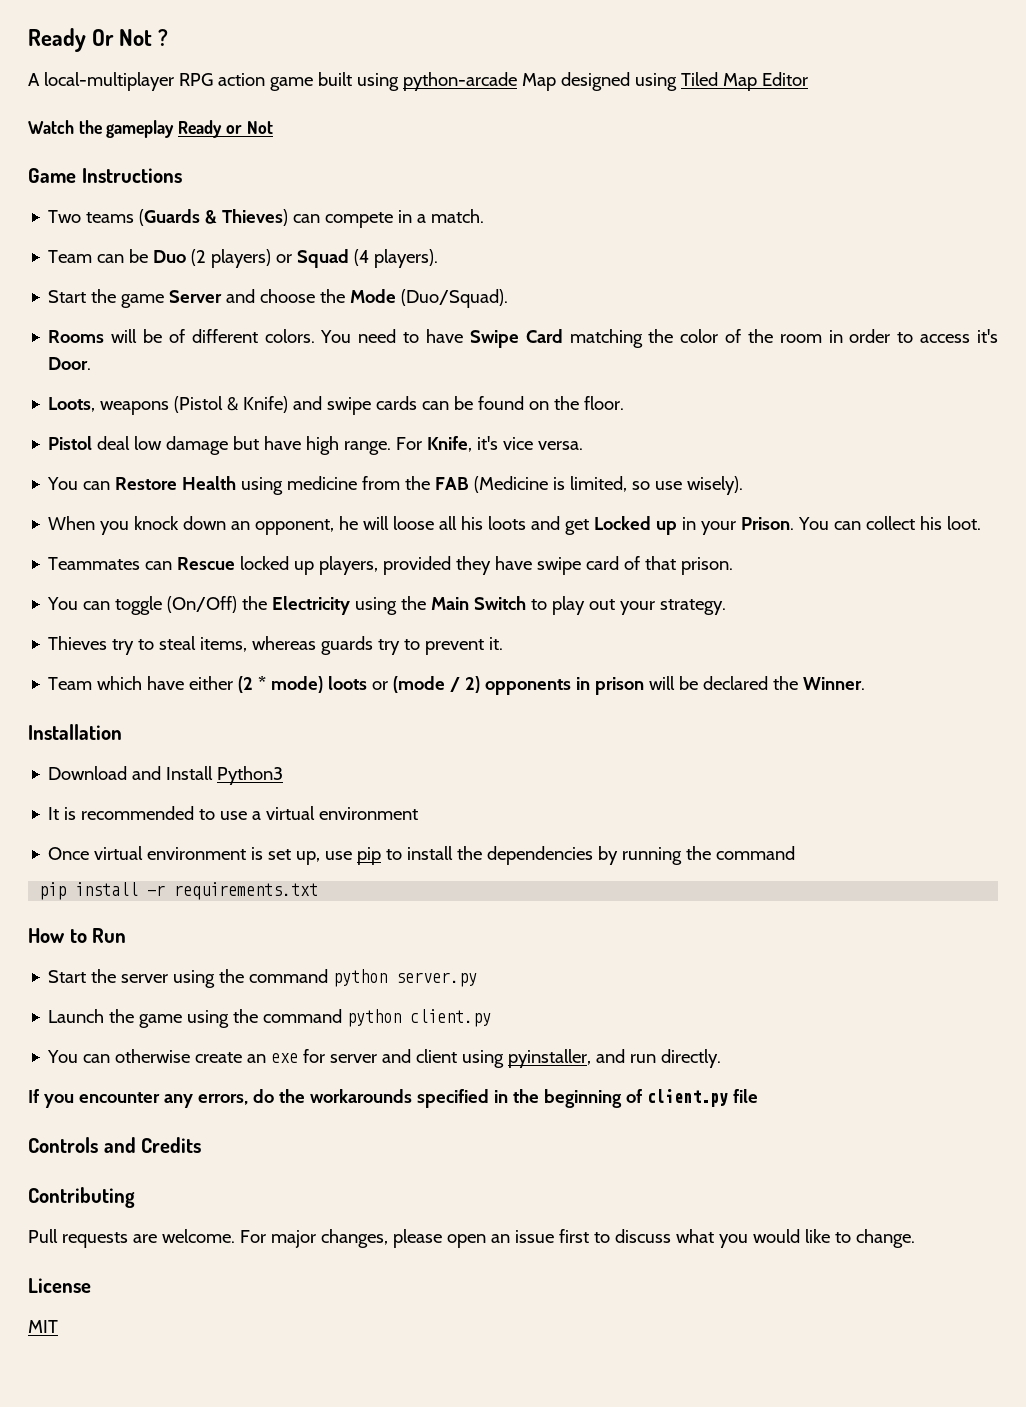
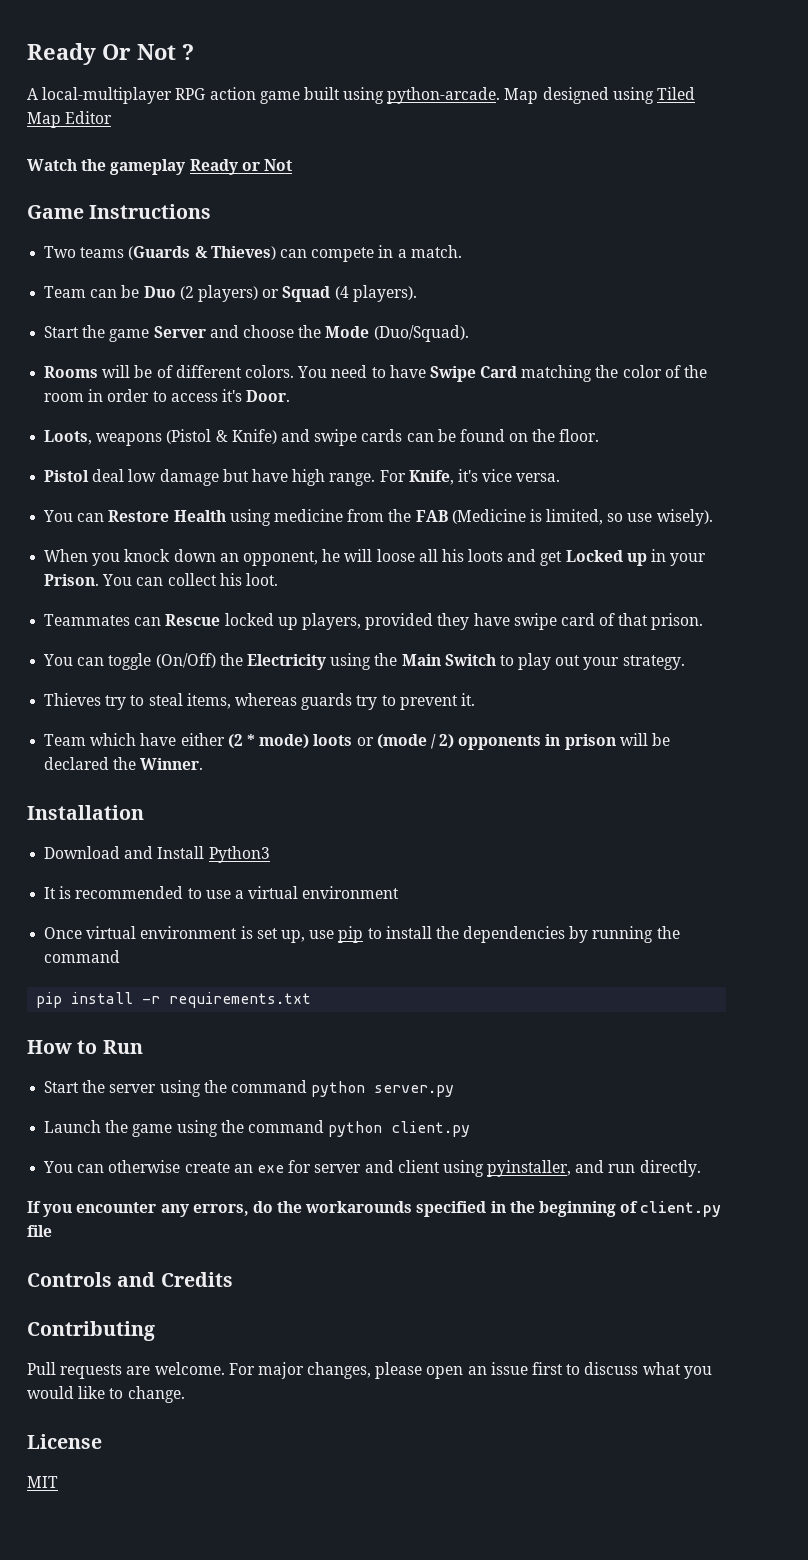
[402,72,517,91] python-arcade -> [387,87,501,104] python-arcade.

